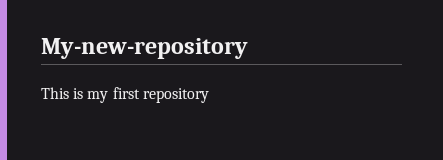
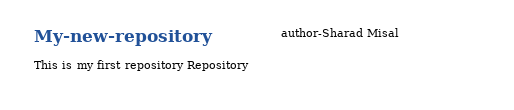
(209, 95) none -> [187,61,249,71] [281,28,399,37] Repository author-Sharad Misal

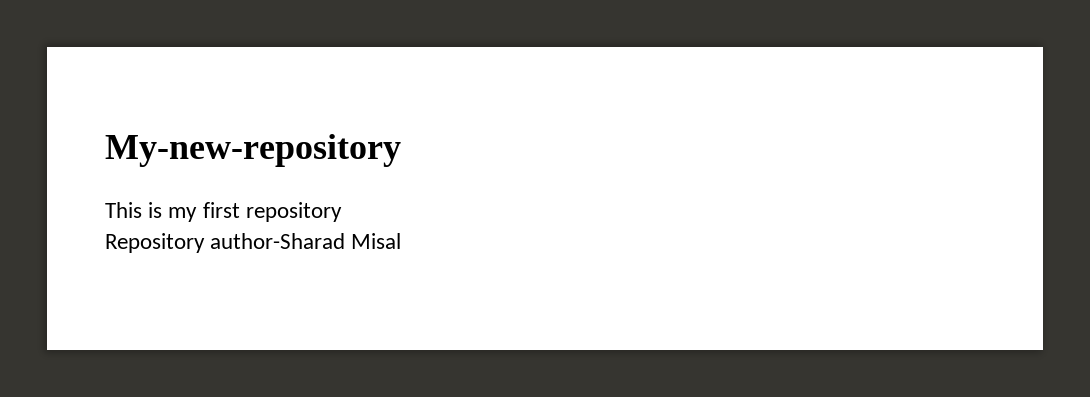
(184, 66) none -> (342, 212) //

